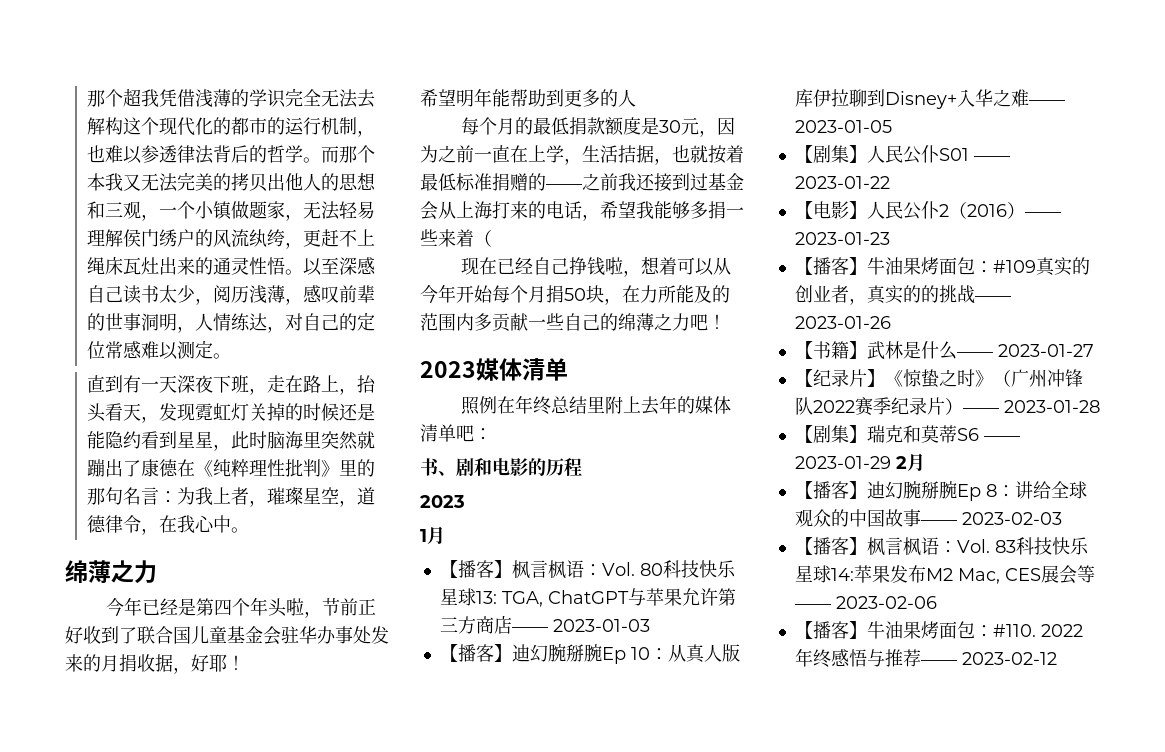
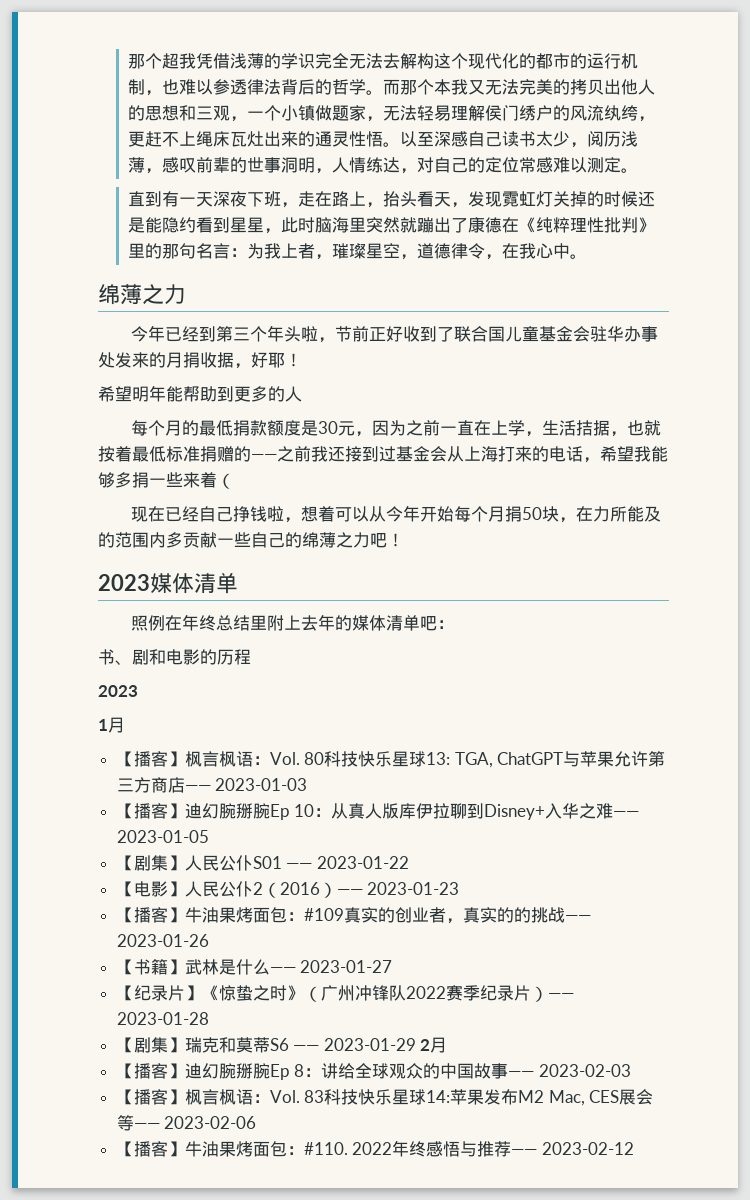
[177,598,232,616] 是第四 -> [199,326,251,342] 到第三

